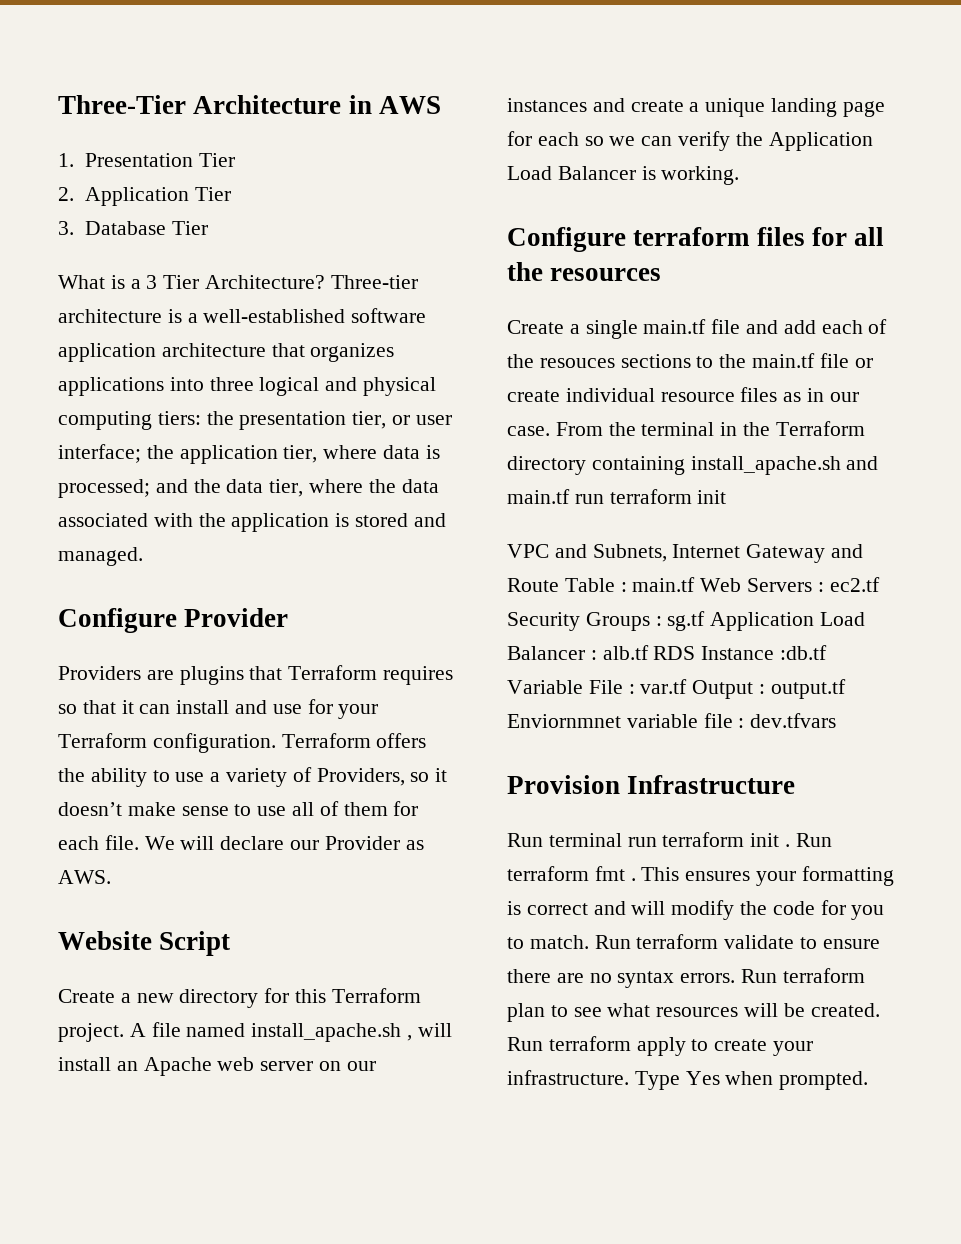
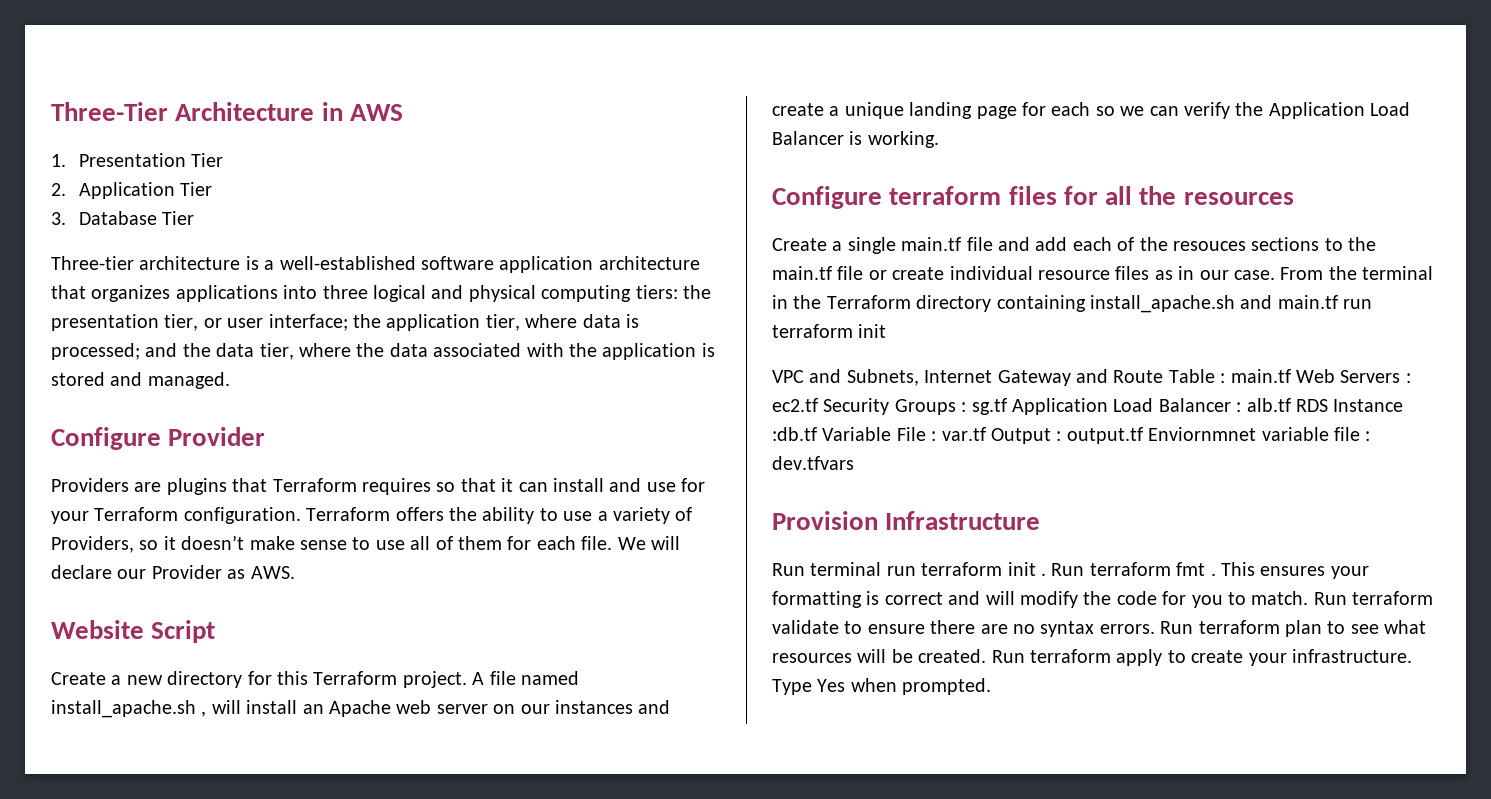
[58,275,326,289] What is a 3 Tier Architecture? -> (195, 218) none

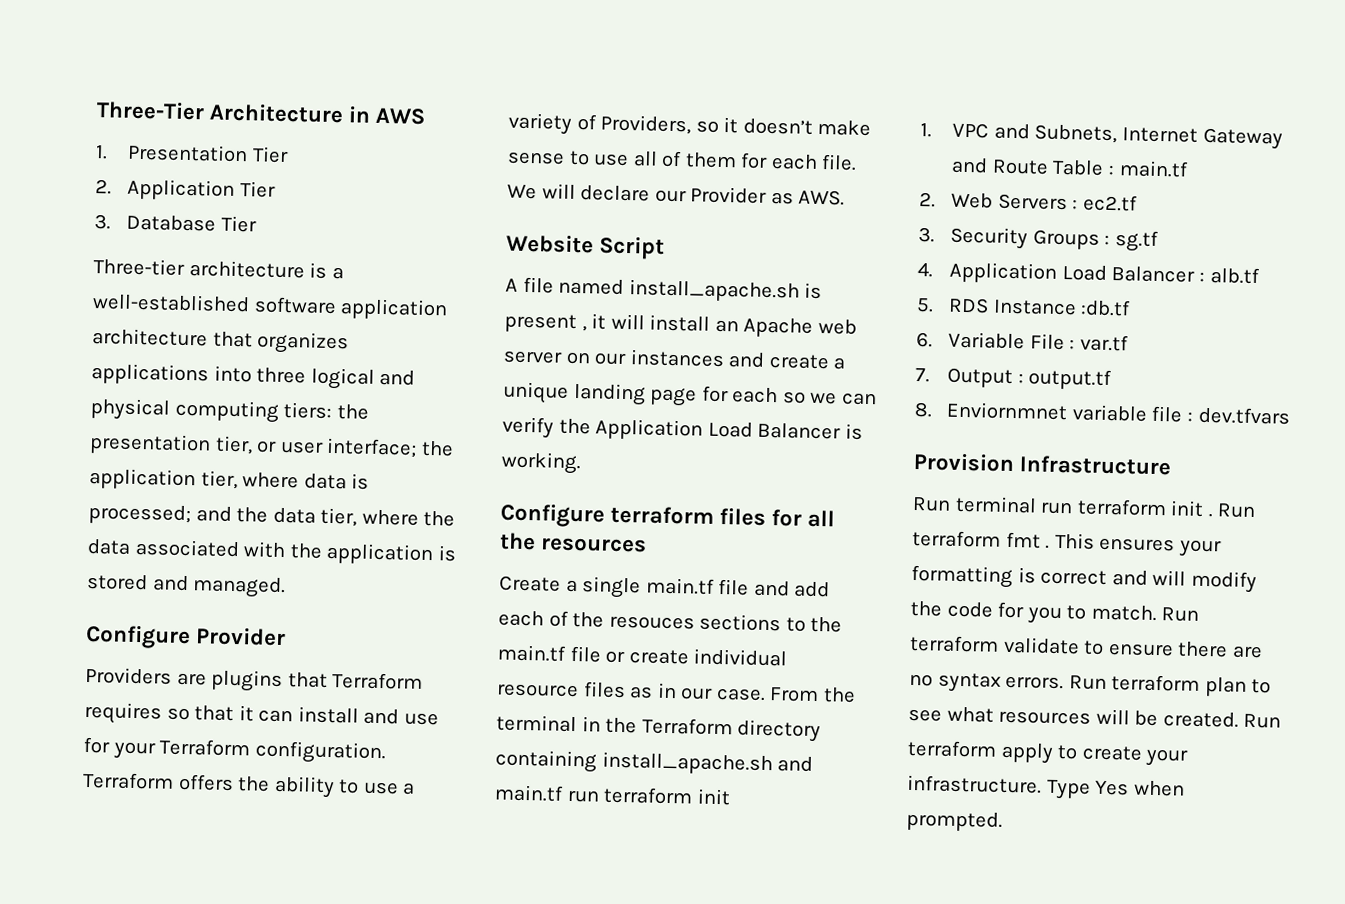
[51,671,579,688] [51,700,207,718] Create a new directory for this Terraform project. A file named install_apache.sh , -> [505,276,823,303] [504,313,607,333] A file named install_apache.sh is present , it
(887, 331) none -> [920,123,932,138] 1.
(1291, 376) none -> [919,192,936,208] // 2.
(818, 405) none -> [918,227,935,243] // 3.
(1007, 406) none -> [917,262,933,278] // 4.
(1291, 405) none -> [916,298,934,313] // 5.
(817, 434) none -> [916,331,933,348] // 6.
(986, 434) none -> [915,367,930,383] // 7.
(1143, 435) none -> [914,401,933,418] // 8.

